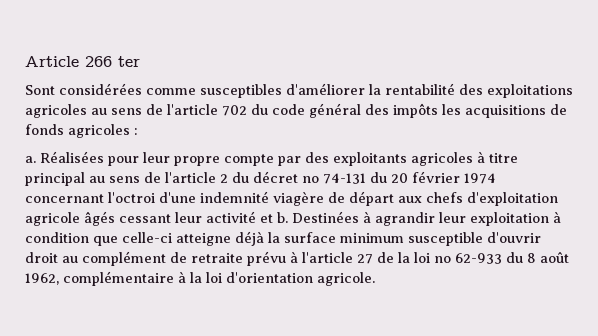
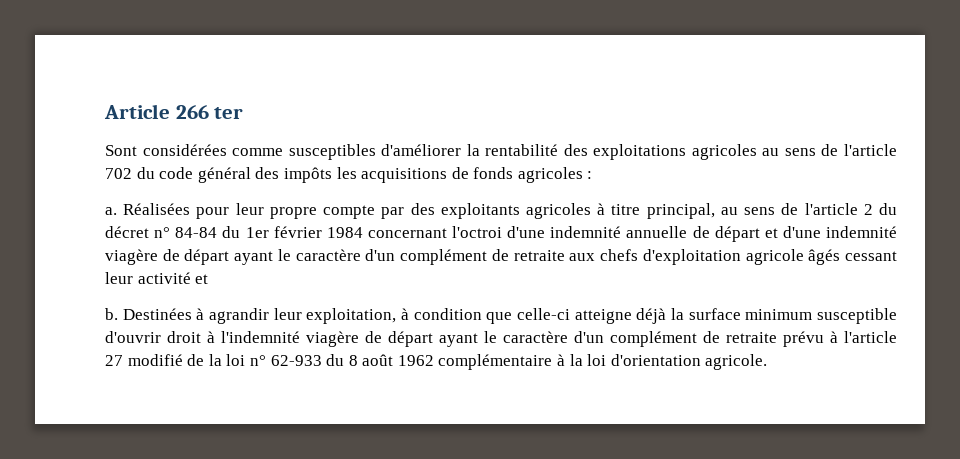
[25,172,85,186] principal -> [646,203,715,219] principal,
[302,171,496,184] [25,191,394,206] no 74-131 du 20 février 1974 concernant l'octroi d'une indemnité viagère de départ -> [154,226,897,242] [105,249,565,265] n° 84-84 du 1er février 1984 concernant l'octroi d'une indemnité annuelle de départ et d'une indemnité viagère de départ ayant le caractère d'un complément de retraite
(273, 218) none -> (209, 279) //
[470,212,549,226] exploitation -> [306,308,397,324] exploitation,
[62,256,78,263] au -> [207,331,604,347] à l'indemnité viagère de départ ayant le caractère d'un
(373, 259) none -> [127,354,183,366] modifié
[434,256,451,263] no -> [249,355,266,366] n°
[25,273,59,285] 1962, -> [397,355,434,366] 1962

